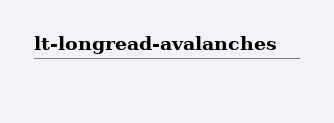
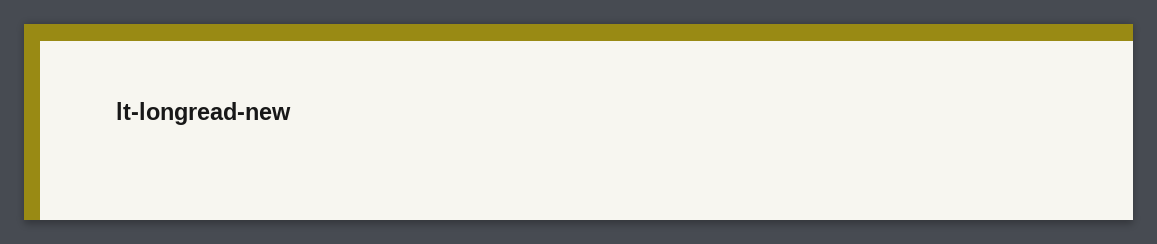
[34,36,277,54] lt-longread-avalanches -> [116,102,291,125] lt-longread-new

